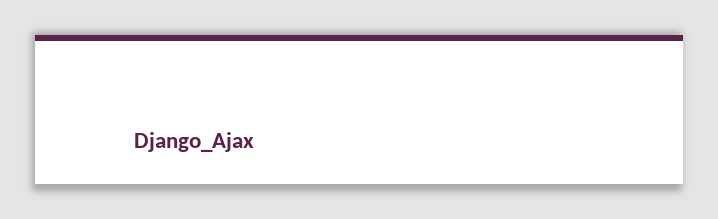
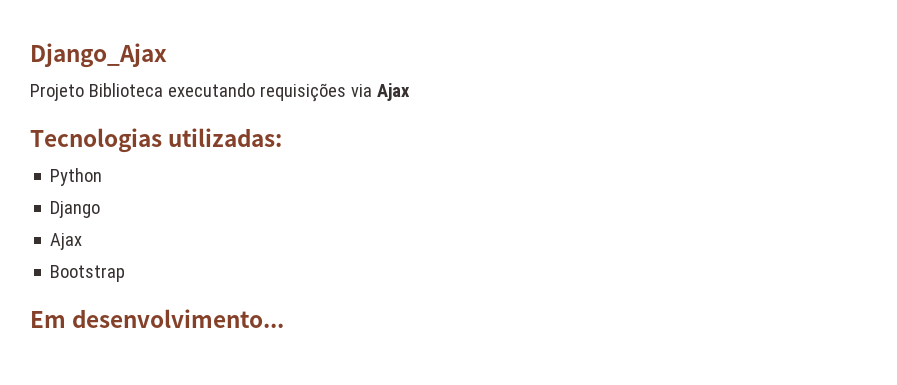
(254, 142) none -> [30,83,410,102] [30,128,283,153] [50,168,103,186] [50,201,101,218] [50,233,83,250] [50,265,126,282] [30,309,285,328] // Projeto Biblioteca executando requisições via Ajax // Tecnologias utilizadas: // Python // Django // Ajax // Bootstrap // Em desenvolvimento...

